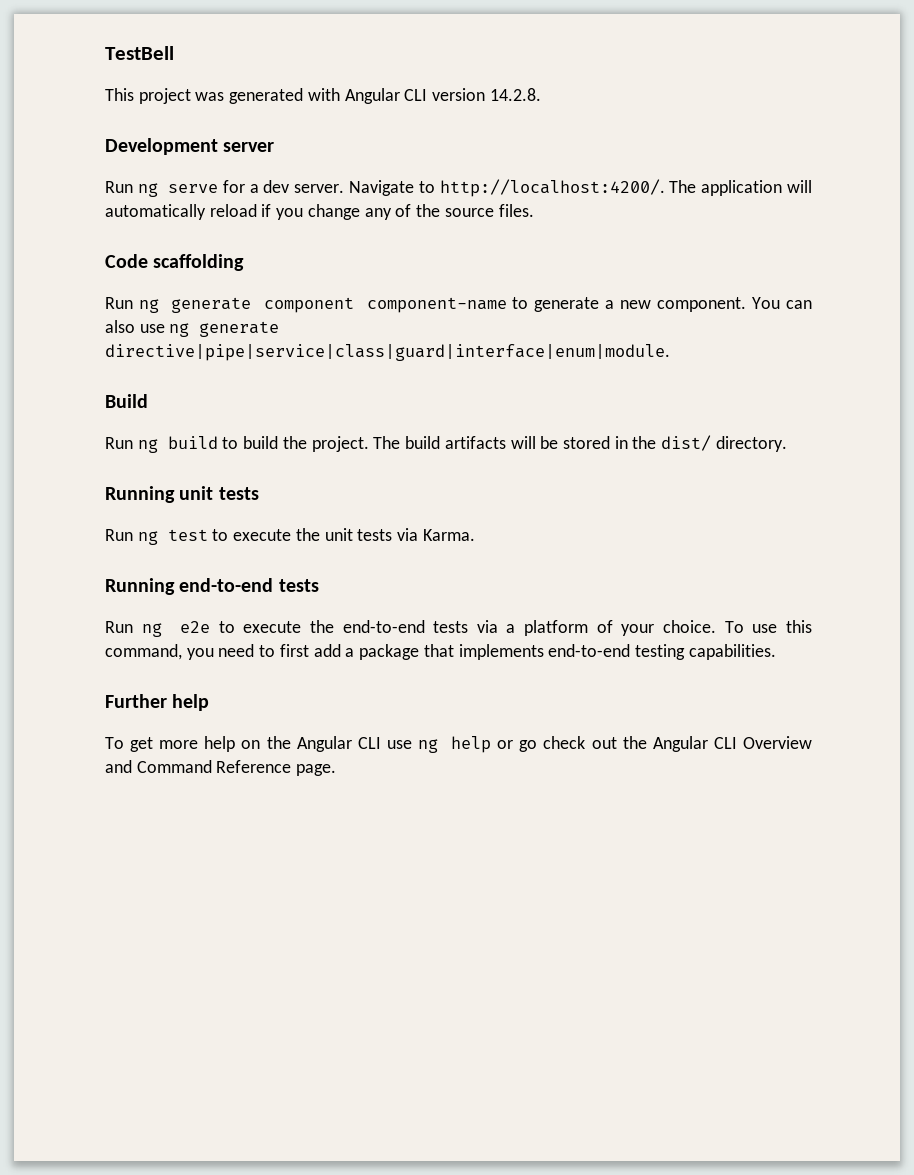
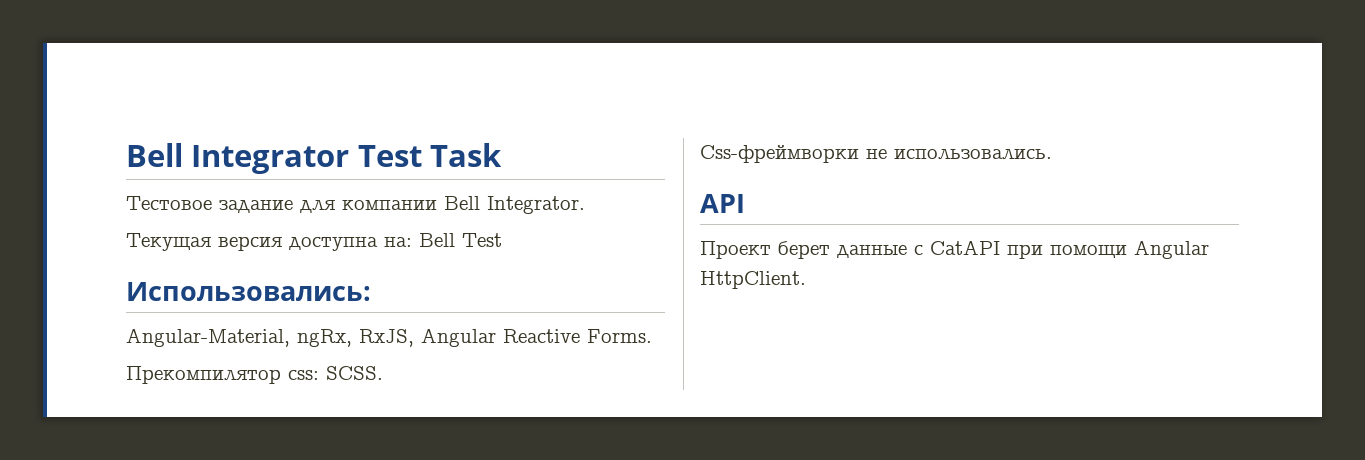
[105,46,174,60] [105,88,541,104] [105,138,275,155] [105,179,813,197] [105,204,534,220] [105,254,245,271] [105,297,813,313] [105,320,280,337] [105,344,670,361] [105,394,148,408] [105,435,787,453] [105,486,259,503] [105,528,475,545] [105,578,319,595] [105,620,813,637] [105,644,776,660] [105,694,210,711] [105,736,813,753] [105,760,337,776] TestBell // This project was generated with Angular CLI version 14.2.8. // Development server // Run ng serve for a dev server. Navigate to http://localhost:4200/. The application will automatically reload if you change any of the source files. // Code scaffolding // Run ng generate component component-name to generate a new component. You can also use ng generate directive|pipe|service|class|guard|interface|enum|module. // Build // Run ng build to build the project. The build artifacts will be stored in the dist/ directory. // Running unit tests // Run ng test to execute the unit tests via Karma. // Running end-to-end tests // Run ng e2e to execute the end-to-end tests via a platform of your choice. To use this command, you need to first add a package that implements end-to-end testing capabilities. // Further help // To get more help on the Angular CLI use ng help or go check out the Angular CLI Overview and Command Reference page. -> [126,143,503,174] [126,196,585,214] [126,233,502,251] [126,282,371,301] [126,328,652,347] [126,366,383,384] [700,145,1052,163] [700,194,745,213] [700,240,1209,259] [700,271,806,289] Bell Integrator Test Task // Тестовое задание для компании Bell Integrator. // Текущая версия доступна на: Bell Test // Использовались: // Angular-Material, ngRx, RxJS, Angular Reactive Forms. // Прекомпилятор css: SCSS. // Css-фреймворки не использовались. // API // Проект берет данные с CatAPI при помощи Angular HttpClient.

